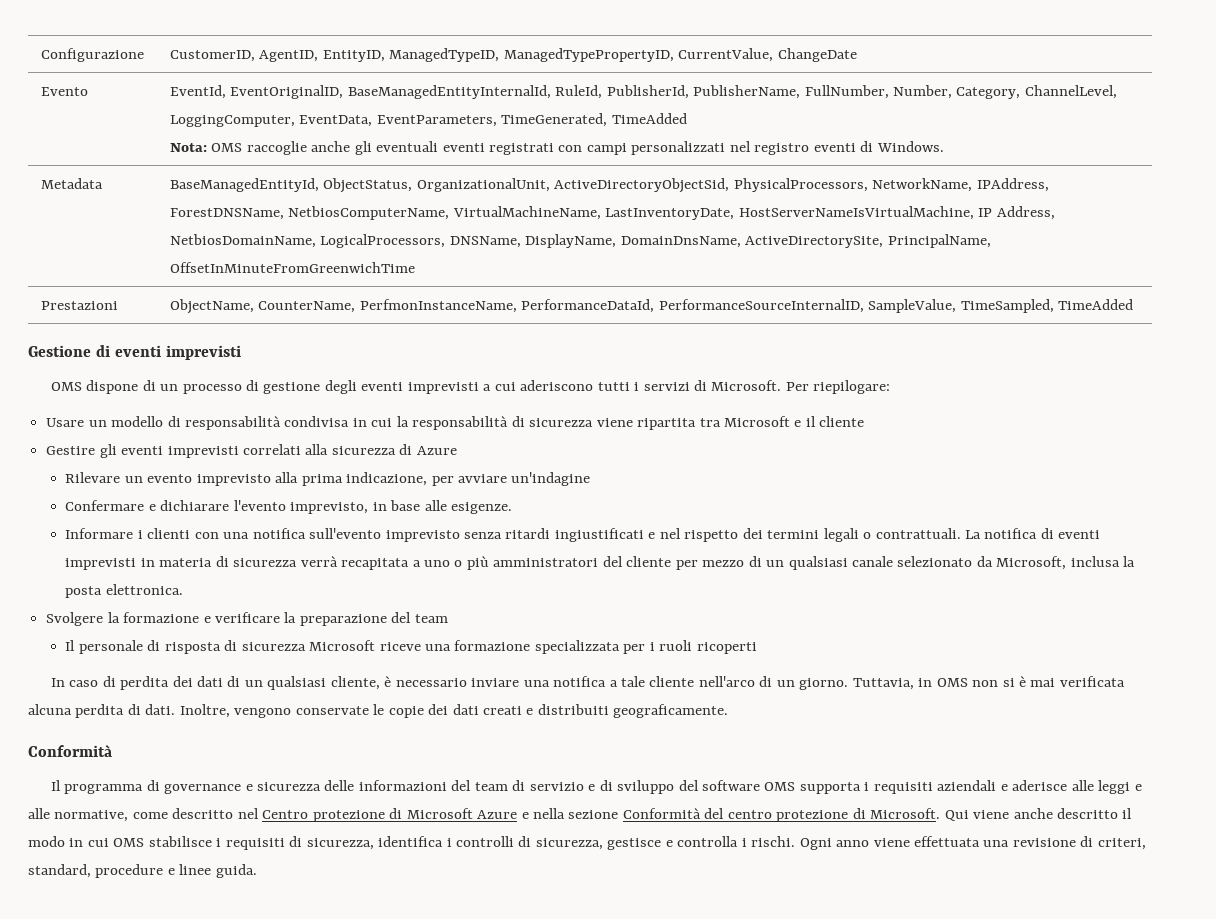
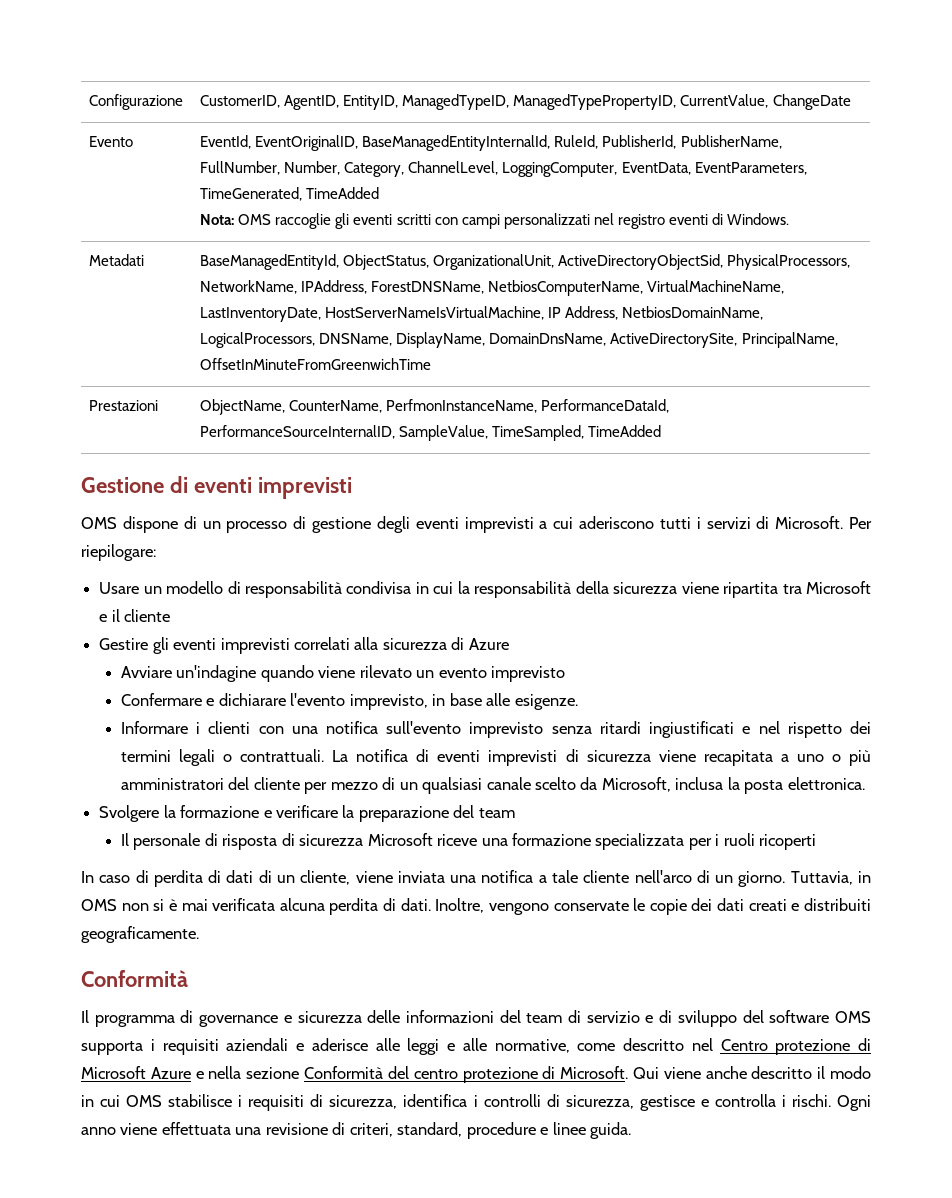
[311,141,554,155] anche gli eventuali eventi registrati -> [335,213,431,229] gli eventi scritti
[40,178,103,189] Metadata -> [89,254,145,266] Metadati
[511,416,525,427] di -> [575,581,609,594] della
[65,472,591,486] Rilevare un evento imprevisto alla prima indicazione, per avviare un'indagine -> [120,665,566,682] Avviare un'indagine quando viene rilevato un evento imprevisto
[140,556,338,567] in materia di sicurezza verrà -> [565,749,696,762] di sicurezza viene
[897,556,973,567] selezionato -> [535,777,577,790] scelto
[172,676,193,687] dei -> [208,870,222,883] di
[267,676,520,690] qualsiasi cliente, è necessario inviare -> [300,870,445,885] cliente, viene inviata

